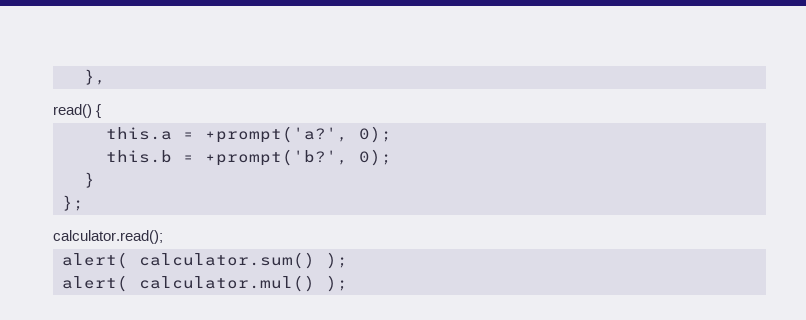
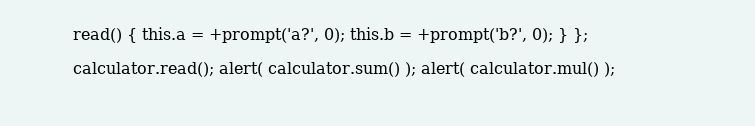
[84,69,106,85] }, // -> (73, 35) none
(102, 111) // -> (137, 35) none
(392, 134) // -> (345, 35) none
(392, 157) // -> (553, 35) none
(95, 180) // -> (568, 35) none
(163, 237) // -> (214, 69) none
(348, 260) // -> (416, 69) none

